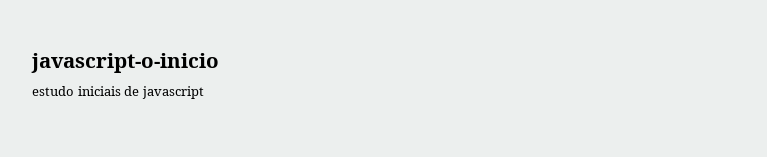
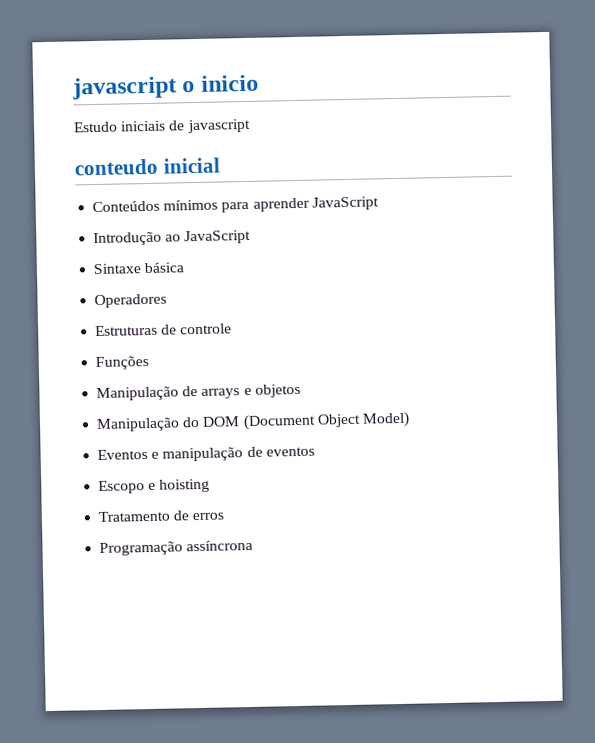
[31,53,219,73] [32,86,74,96] javascript-o-inicio // estudo -> [72,74,259,100] [73,121,118,133] javascript o inicio // Estudo
(204, 92) none -> [74,157,220,176] [92,196,379,213] [93,229,252,247] [93,262,185,275] [94,293,168,309] [95,323,233,337] [95,355,150,371] [96,383,301,402] [96,411,410,433] [97,446,315,462] [98,478,211,495] [98,510,225,523] [99,539,254,557] // conteudo inicial // Conteúdos mínimos para aprender JavaScript // Introdução ao JavaScript // Sintaxe básica // Operadores // Estruturas de controle // Funções // Manipulação de arrays e objetos // Manipulação do DOM (Document Object Model) // Eventos e manipulação de eventos // Escopo e hoisting // Tratamento de erros // Programação assíncrona

